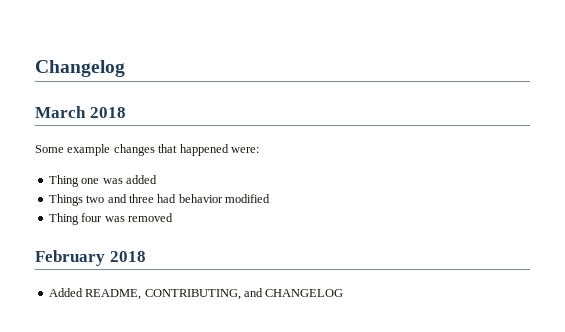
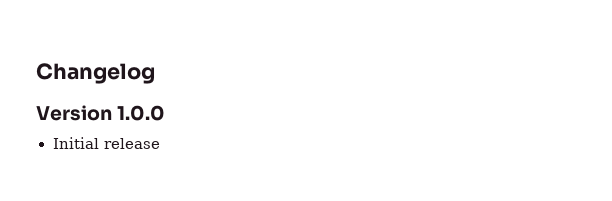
[35,106,126,118] [35,144,259,156] [48,175,157,187] [48,194,270,206] [48,213,173,225] [35,250,146,266] [48,288,344,300] March 2018 // Some example changes that happened were: // Thing one was added // Things two and three had behavior modified // Thing four was removed // February 2018 // Added README, CONTRIBUTING, and CHANGELOG -> [36,105,166,121] [52,137,160,149] Version 1.0.0 // Initial release

